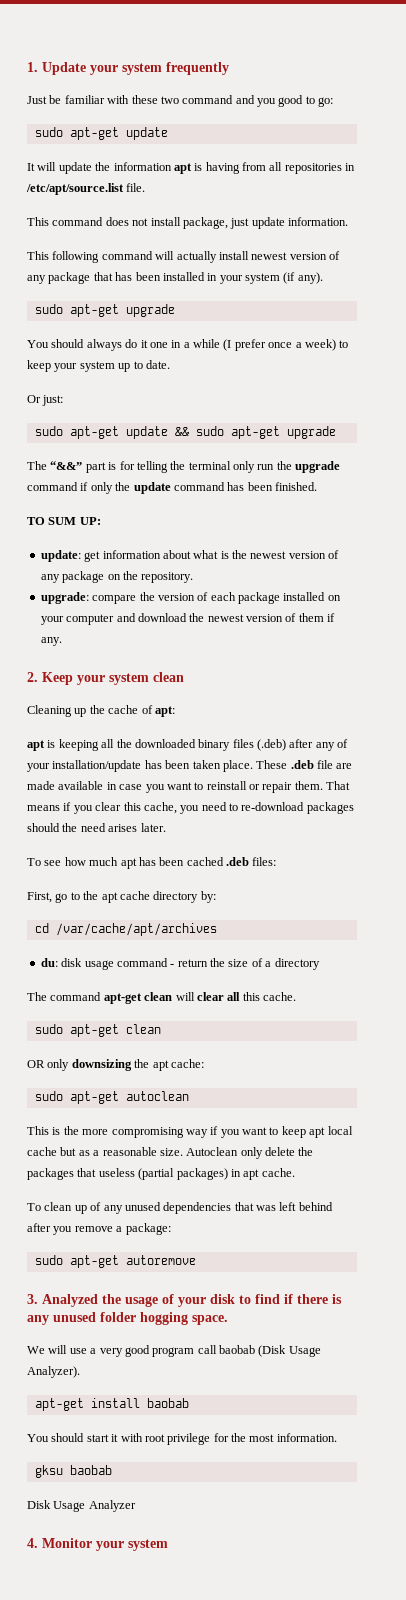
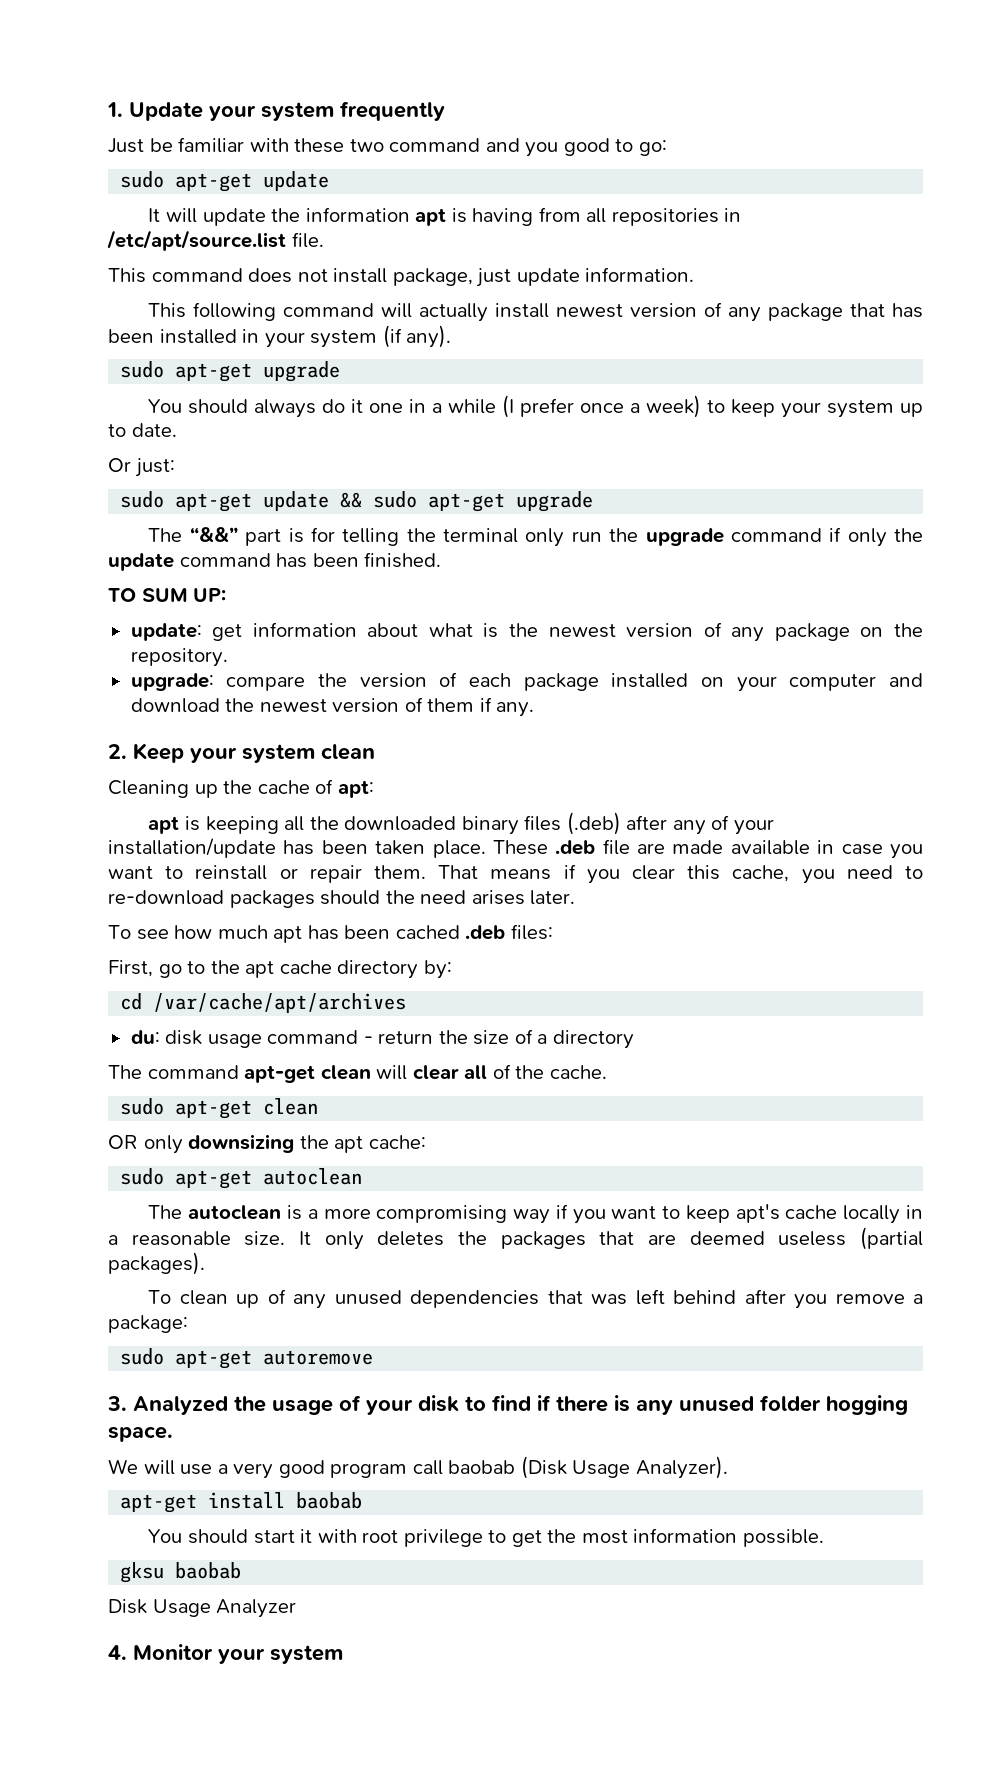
[242,992,260,1001] this -> [492,1064,545,1079] of the
[27,1126,79,1135] This is the -> [148,1205,318,1220] The autoclean is a
[309,1126,353,1138] [27,1147,314,1159] [27,1168,295,1180] apt local cache but as a reasonable size. Autoclean only delete the packages that useless (partial packages) in apt cache. -> [735,1204,923,1224] [108,1227,923,1250] [108,1252,205,1275] apt's cache locally in a reasonable size. It only deletes the packages that are deemed useless (partial packages).
[213,1433,337,1442] for the most information. -> [488,1528,824,1547] to get the most information possible.

